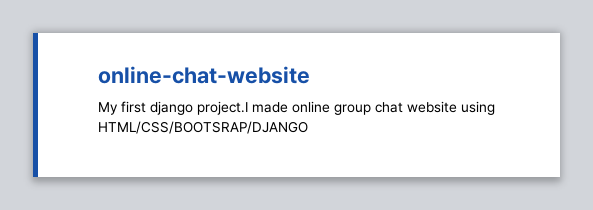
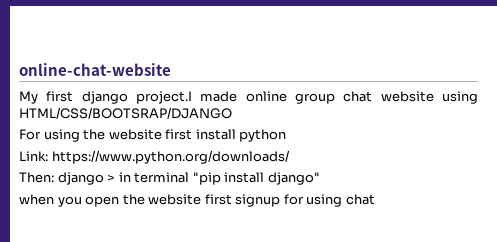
(308, 127) none -> [19,129,287,142] [19,150,290,164] [19,172,320,185] [19,194,375,207] // For using the website first install python // Link: https://www.python.org/downloads/ // Then: django > in terminal "pip install django" // when you open the website first signup for using chat

